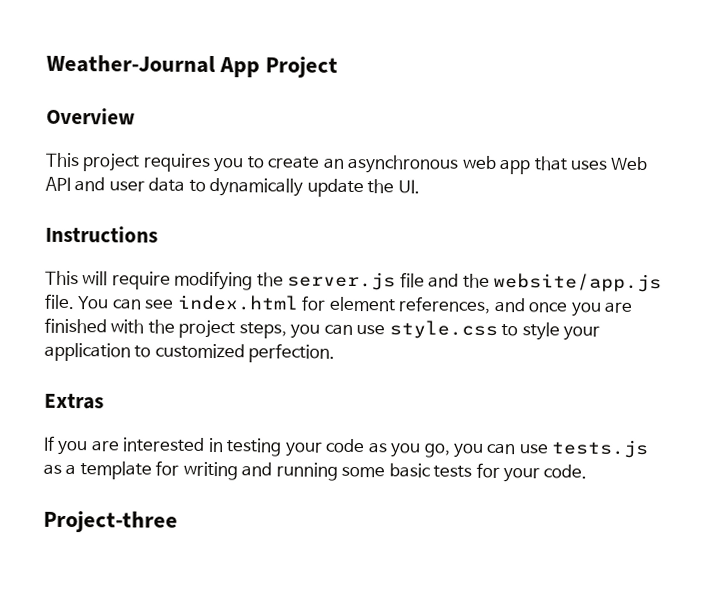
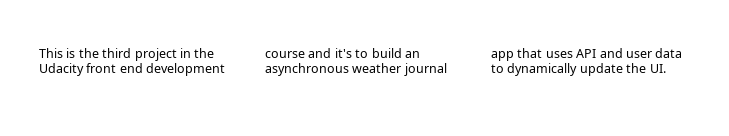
[46,54,339,78] [46,107,135,125] [45,152,497,174] Weather-Journal App Project // Overview // This project requires you to create an asynchronous web -> [39,48,215,61] [39,63,226,76] [265,48,420,58] [265,63,447,76] This is the third project in the Udacity front end development course and it's to build an asynchronous weather journal
[610,156,649,171] Web -> (573, 54) none
[45,225,158,243] [45,270,663,293] [44,293,633,317] [44,317,600,341] [44,342,336,363] [44,392,104,410] [43,435,650,459] [43,460,588,483] [43,510,178,533] // Instructions // This will require modifying the server.js file and the website/app.js file. You can see index.html for element references, and once you are finished with the project steps, you can use style.css to style your application to customized perfection. // Extras // If you are interested in testing your code as you go, you can use tests.js as a template for writing and running some basic tests for your code. // Project-three -> (666, 68) none

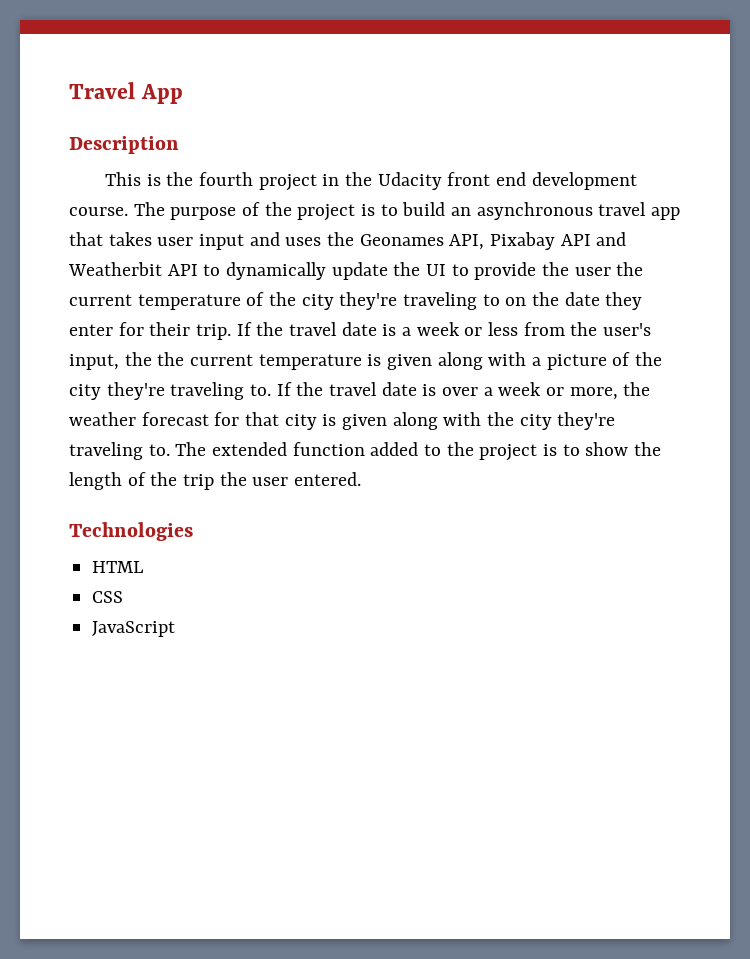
(39, 53) none -> [69,82,183,104] [69,136,179,154] Travel App // Description //
[102,48,132,58] third -> [198,172,253,186] fourth
[265,48,420,58] [265,63,447,76] [491,48,683,61] [491,63,666,76] course and it's to build an asynchronous weather journal app that uses API and user data to dynamically update the UI. -> [69,202,681,221] [69,232,627,250] [68,262,644,280] [69,292,643,310] [69,322,652,340] [69,352,663,370] [69,382,651,400] [69,412,616,430] [69,442,662,461] [69,472,362,490] [69,522,193,541] [92,561,144,573] [92,591,124,603] [92,621,176,637] course. The purpose of the project is to build an asynchronous travel app that takes user input and uses the Geonames API, Pixabay API and Weatherbit API to dynamically update the UI to provide the user the current temperature of the city they're traveling to on the date they enter for their trip. If the travel date is a week or less from the user's input, the the current temperature is given along with a picture of the city they're traveling to. If the travel date is over a week or more, the weather forecast for that city is given along with the city they're traveling to. The extended function added to the project is to show the length of the trip the user entered. // Technologies // HTML // CSS // JavaScript

